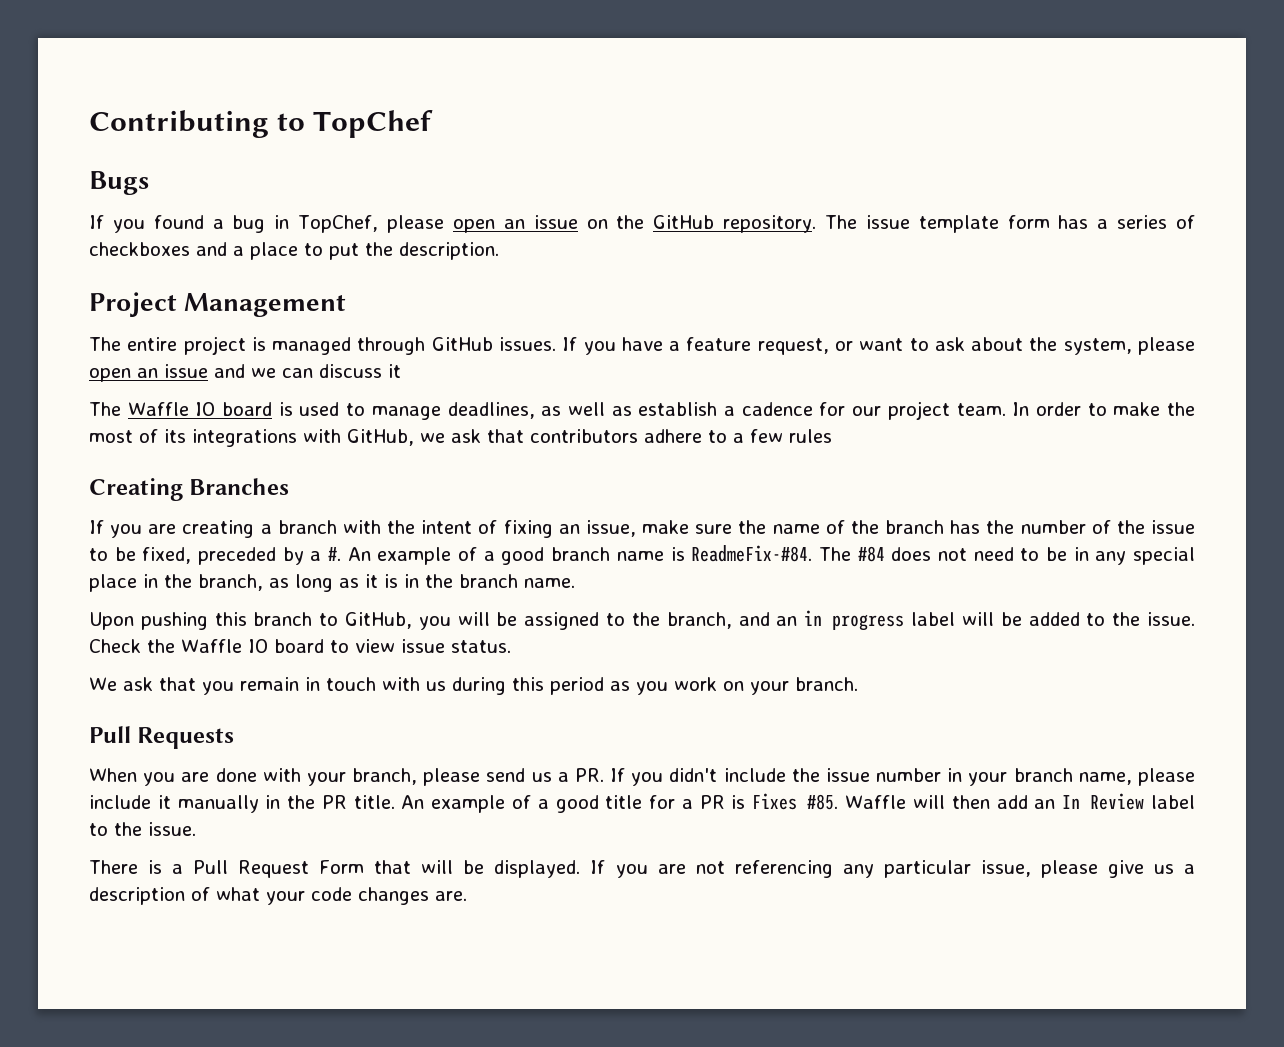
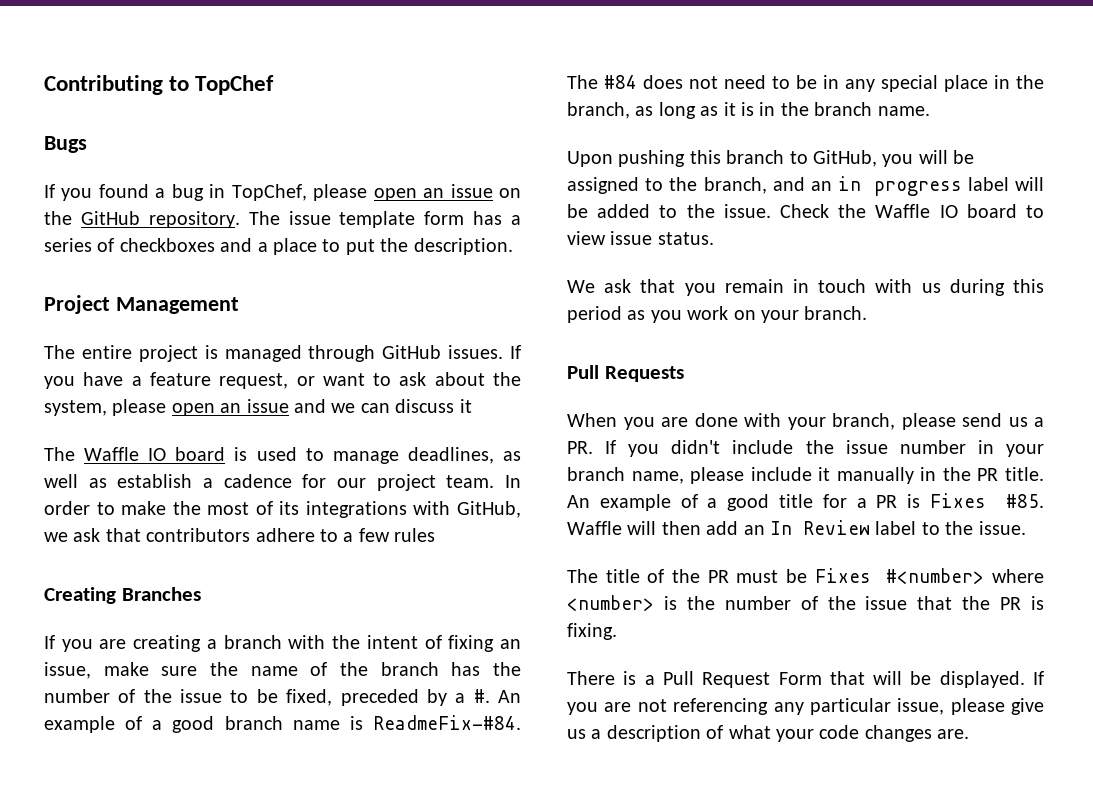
(196, 829) none -> [567,568,1044,584] [567,595,1044,611] [567,623,617,640] // The title of the PR must be Fixes #<number> where <number> is the number of the issue that the PR is fixing.

